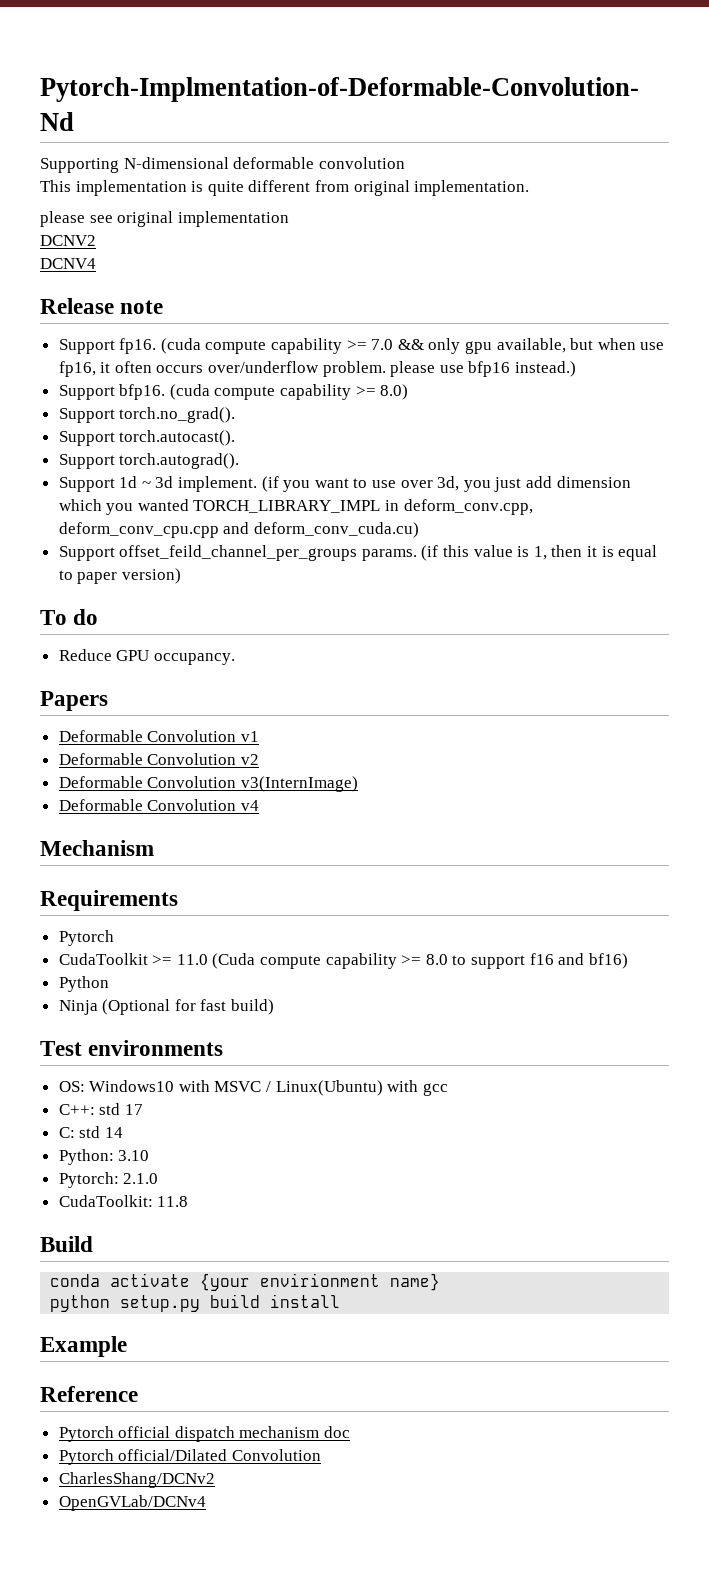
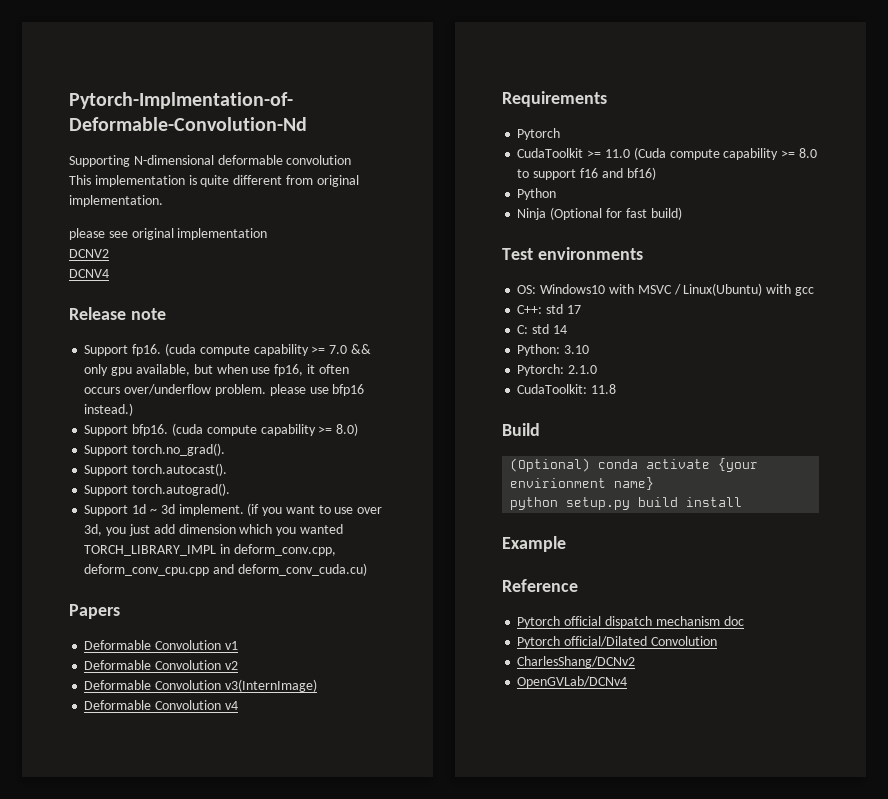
[58,545,658,561] [58,568,181,584] [40,609,99,625] [58,649,235,665] // Support offset_feild_channel_per_groups params. (if this value is 1, then it is equal to paper version) // To do // Reduce GPU occupancy. -> (367, 569) none
[40,840,154,856] // Mechanism -> (238, 705) none
(93, 1244) none -> [510,458,591,472] (Optional)

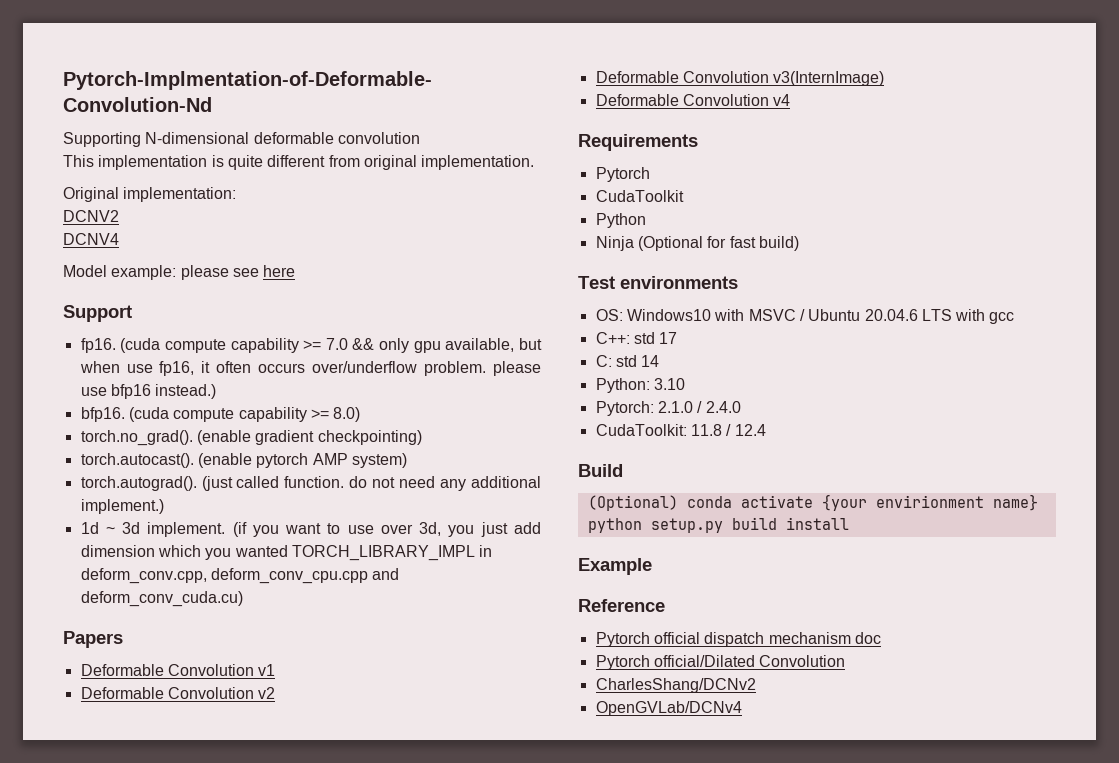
[69,228,268,240] [69,249,109,258] [69,269,109,278] [69,307,166,320] [84,345,129,356] please see original implementation // DCNV2 // DCNV4 // Release note // Support -> [63,187,237,202] [63,210,119,222] [63,233,119,245] [63,265,296,280] [63,305,132,322] Original implementation: // DCNV2 // DCNV4 // Model example: please see here // Support //
[84,425,129,436] Support -> (217, 391) none
[84,445,129,456] Support -> (361, 414) none
[84,463,228,476] [84,483,231,496] [84,505,129,516] // Support torch.autocast(). // Support torch.autograd(). // Support -> [196,430,422,445] [80,453,407,468] [80,476,541,491] [80,499,164,514] (enable gradient checkpointing) // torch.autocast(). (enable pytorch AMP system) // torch.autograd(). (just called function. do not need any additional implement.) //
[587,147,817,160] [517,167,656,180] >= 11.0 (Cuda compute capability >= 8.0 to support f16 and bf16) -> (684, 196) none
[683,283,763,296] Linux(Ubuntu) -> [808,309,952,321] Ubuntu 20.04.6 LTS
(598, 369) none -> [697,401,741,413] / 2.4.0
(617, 389) none -> [726,424,766,436] / 12.4

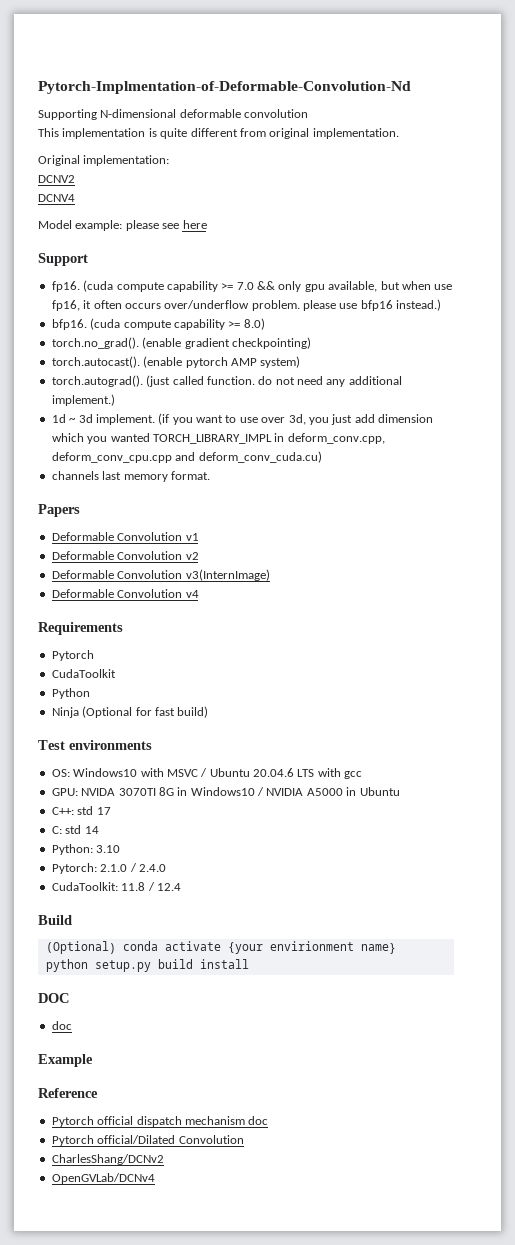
(243, 599) none -> [51,471,210,482] // channels last memory format.
(1015, 318) none -> [51,787,400,796] // GPU: NVIDA 3070TI 8G in Windows10 / NVIDIA A5000 in Ubuntu
(849, 523) none -> [38,993,69,1003] [51,1021,72,1030] // DOC // doc

